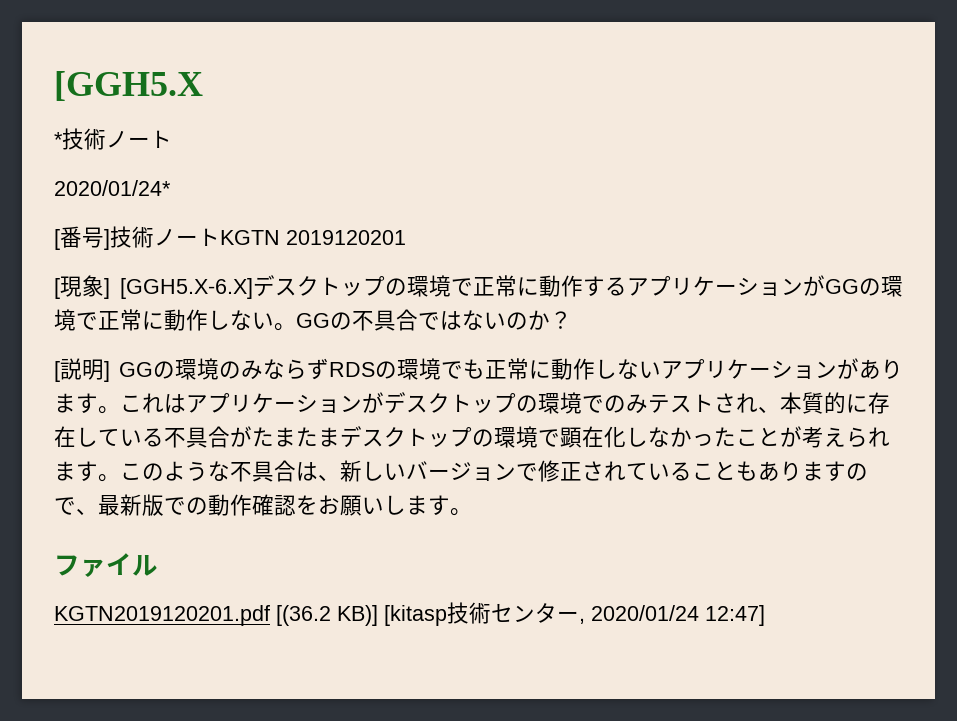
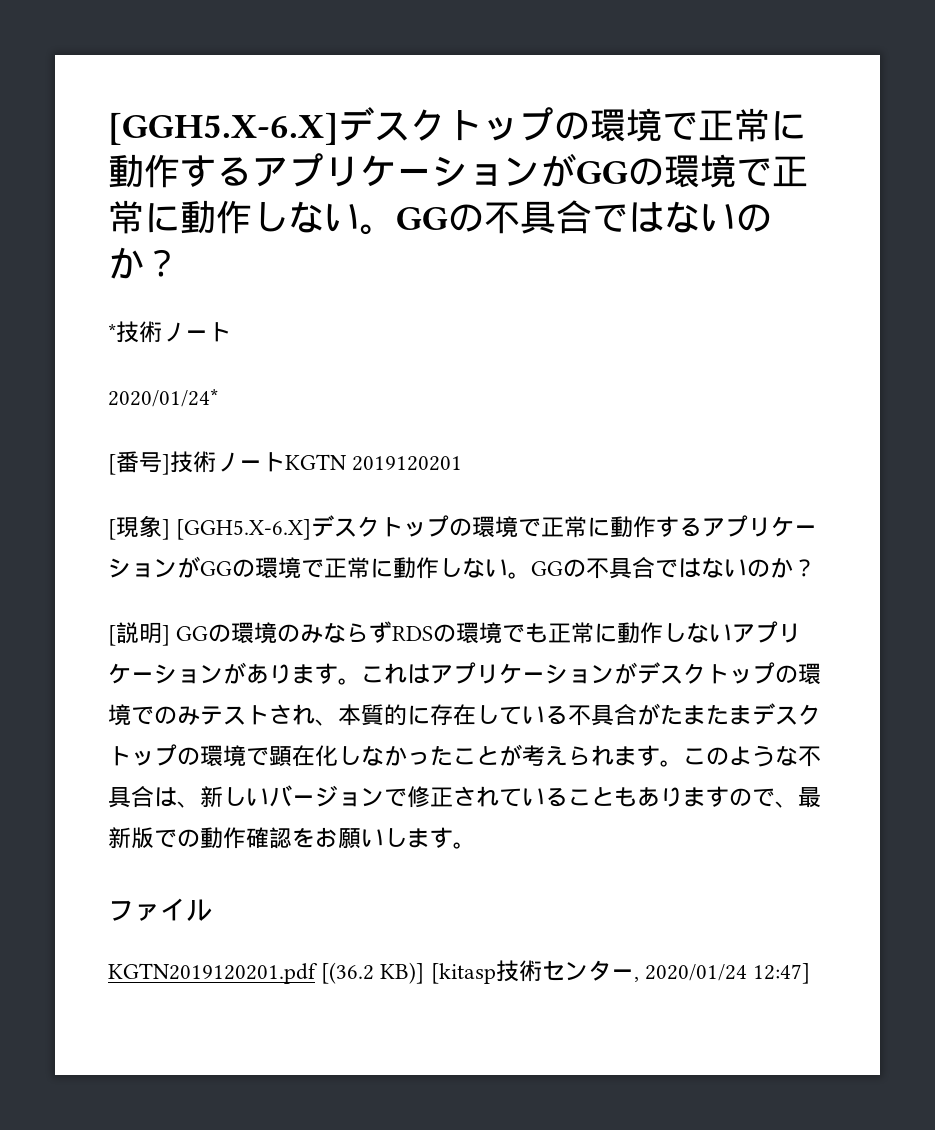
[54,71,203,101] [GGH5.X -> [108,107,806,145] [108,153,808,188] [108,200,772,235] [108,247,180,279] [GGH5.X-6.X]デスクトップの環境で正常に動作するアプリケーションがGGの環境で正常に動作しない。GGの不具合ではないのか？

